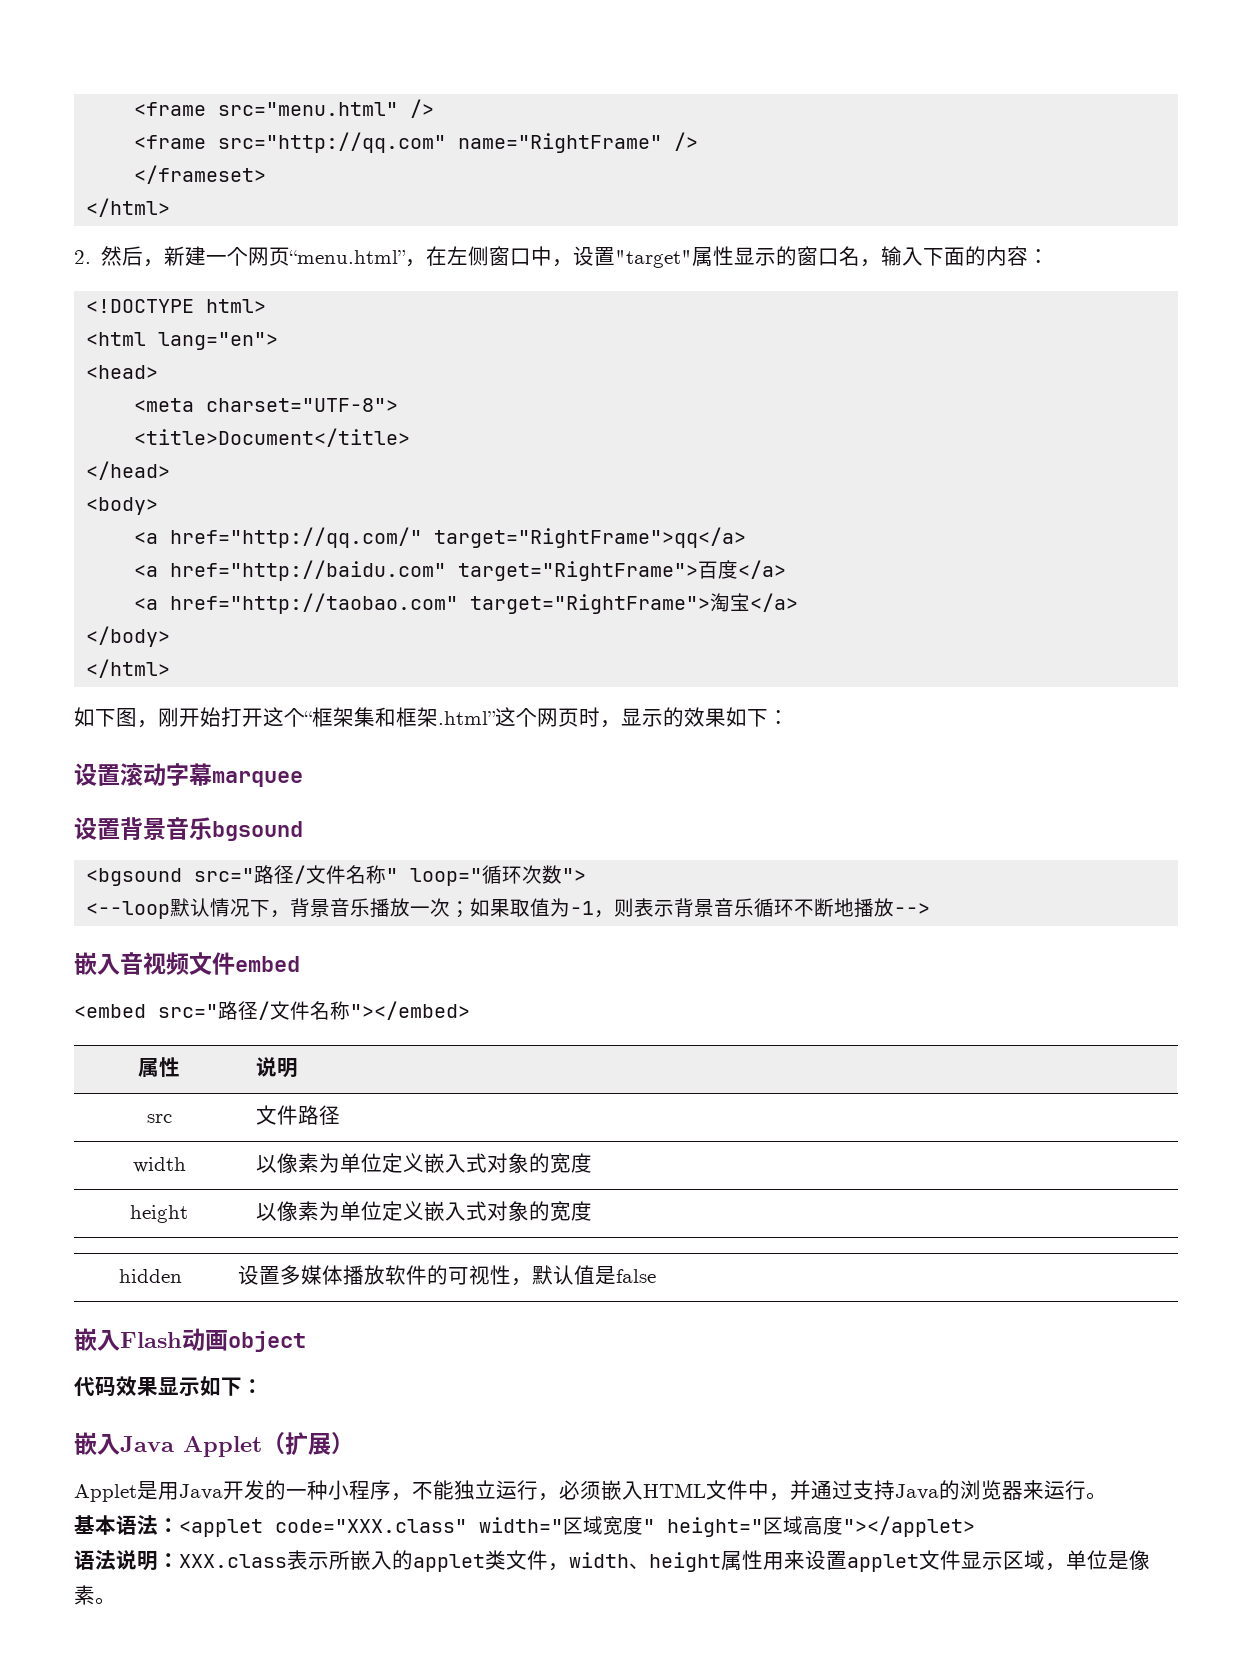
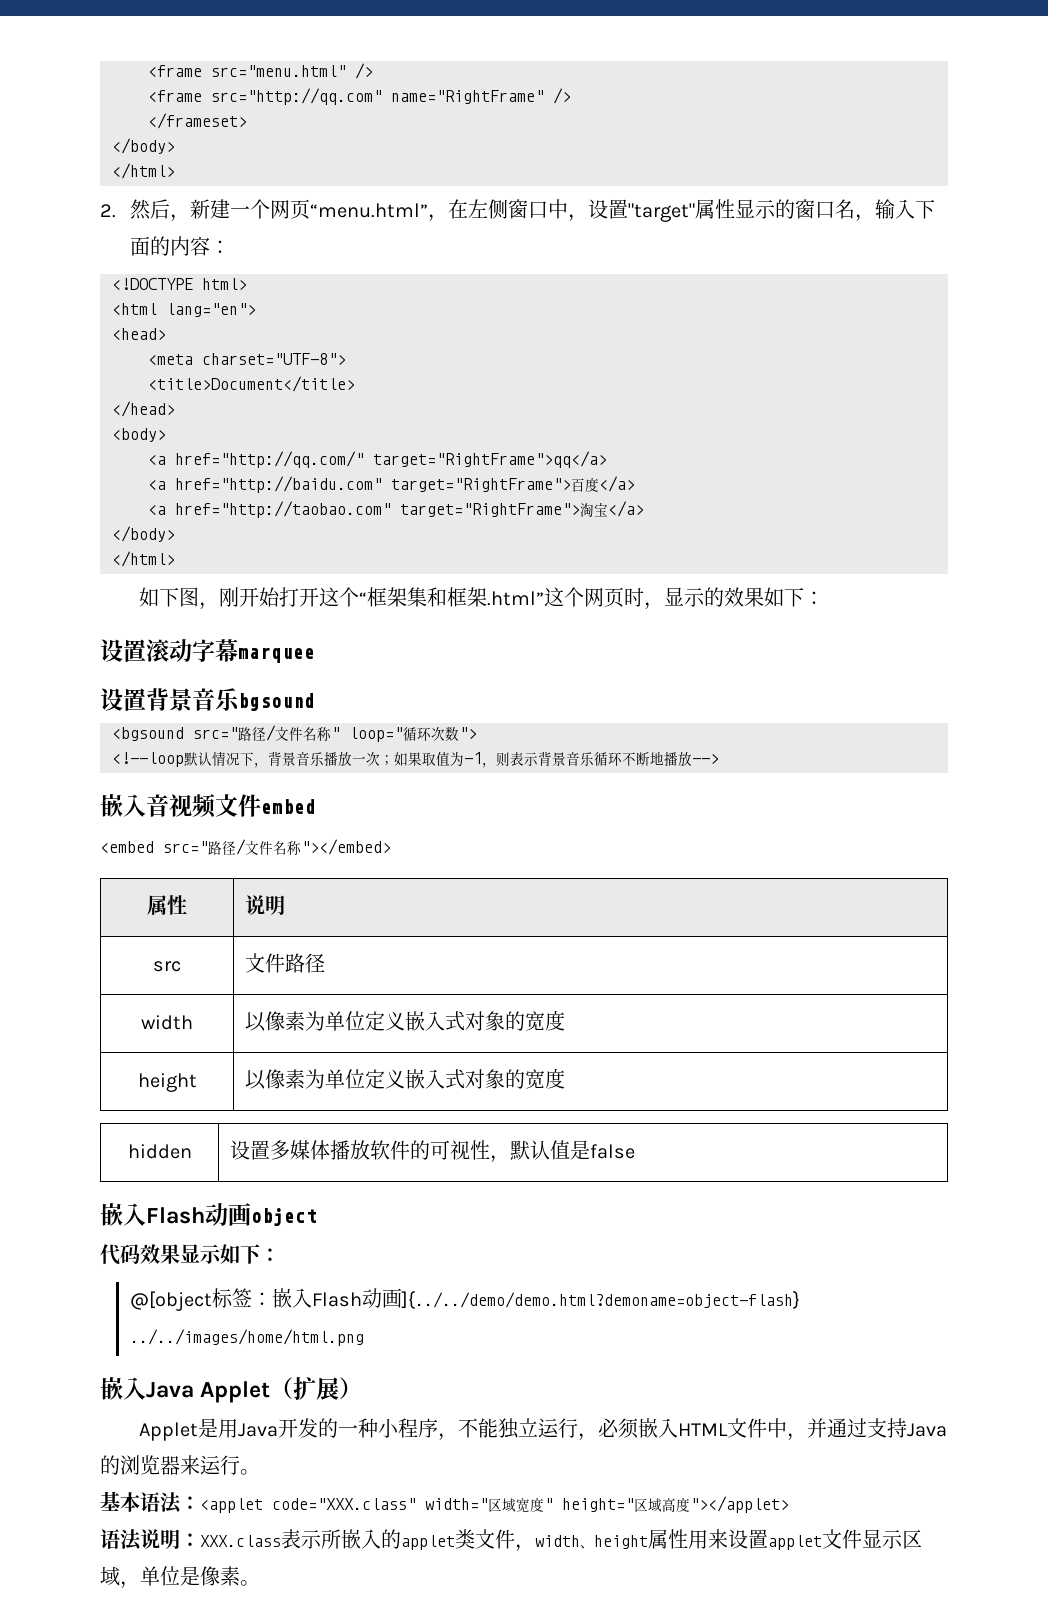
(267, 174) none -> [112,138,175,154] // </body>
[86,901,171,919] <--loop -> [112,752,184,767] <!--loop
(263, 1386) none -> [130,1288,801,1311] [130,1329,365,1346] // @[object标签：嵌入Flash动画]{../../demo/demo.html?demoname=object-flash} ../../images/home/html.png

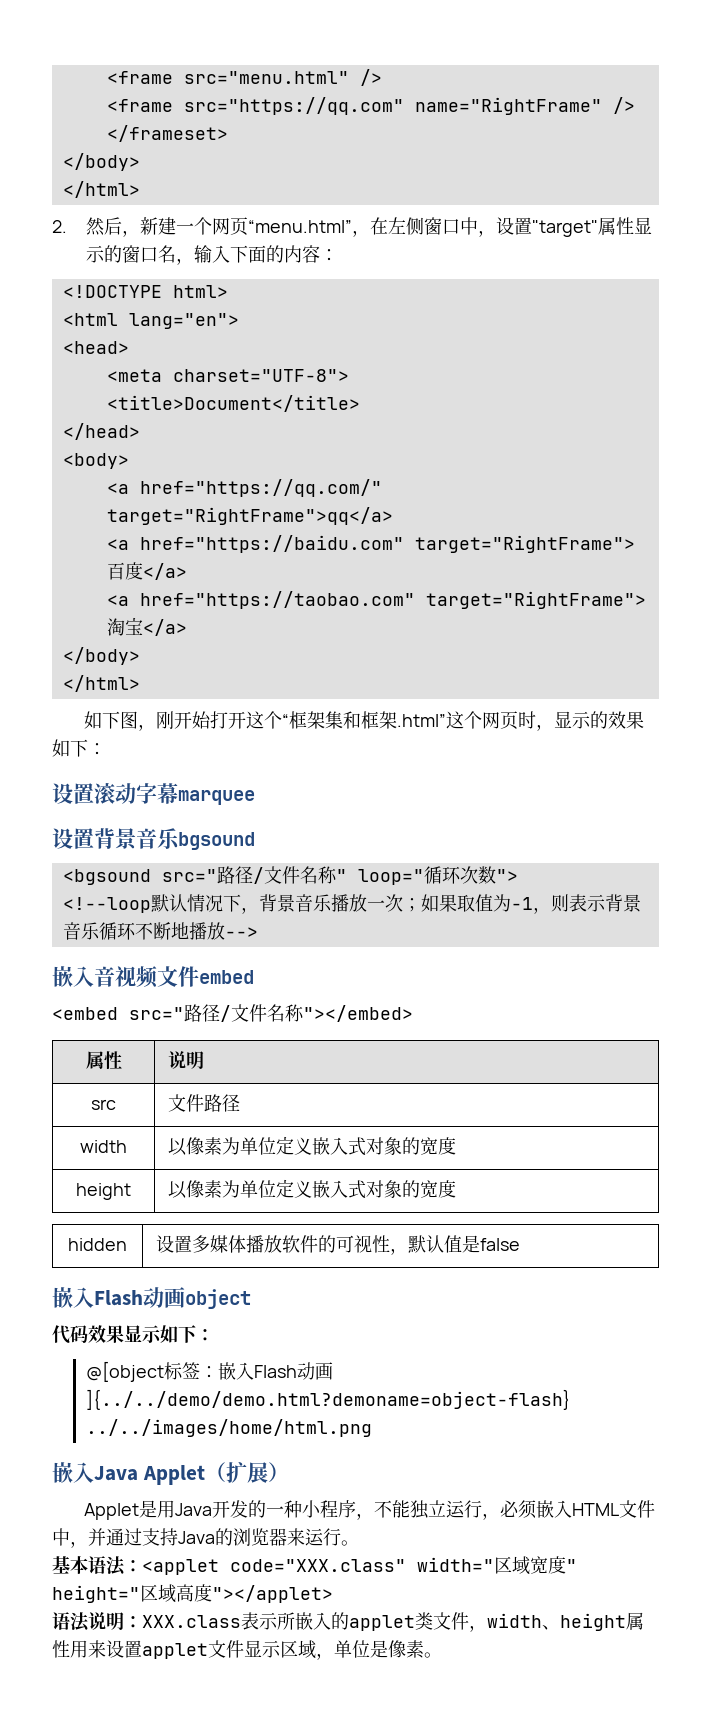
[211,88,382,105] src="http://qq.com" -> [183,97,404,115] src="https://qq.com"
[175,451,364,468] href="http://qq.com/" -> [139,479,382,497] href="https://qq.com/"
[175,476,382,493] href="http://baidu.com" -> [139,535,404,553] href="https://baidu.com"
[175,501,391,518] href="http://taobao.com" -> [139,591,415,609] href="https://taobao.com"

